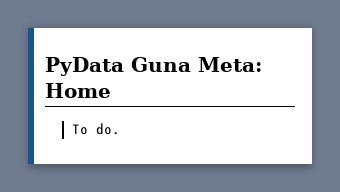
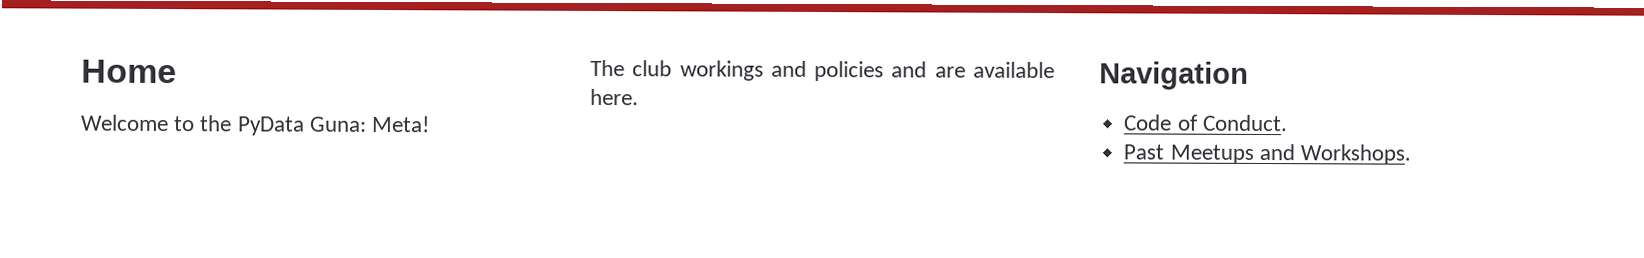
[45,57,262,76] [45,83,111,98] [71,123,120,135] PyData Guna Meta: Home // To do. -> [81,59,177,84] [80,114,431,136] [590,59,1055,82] [590,88,639,106] [1099,61,1249,90] [1123,114,1288,132] [1123,143,1411,165] Home // Welcome to the PyData Guna: Meta! // The club workings and policies and are available here. // Navigation // Code of Conduct. // Past Meetups and Workshops.

